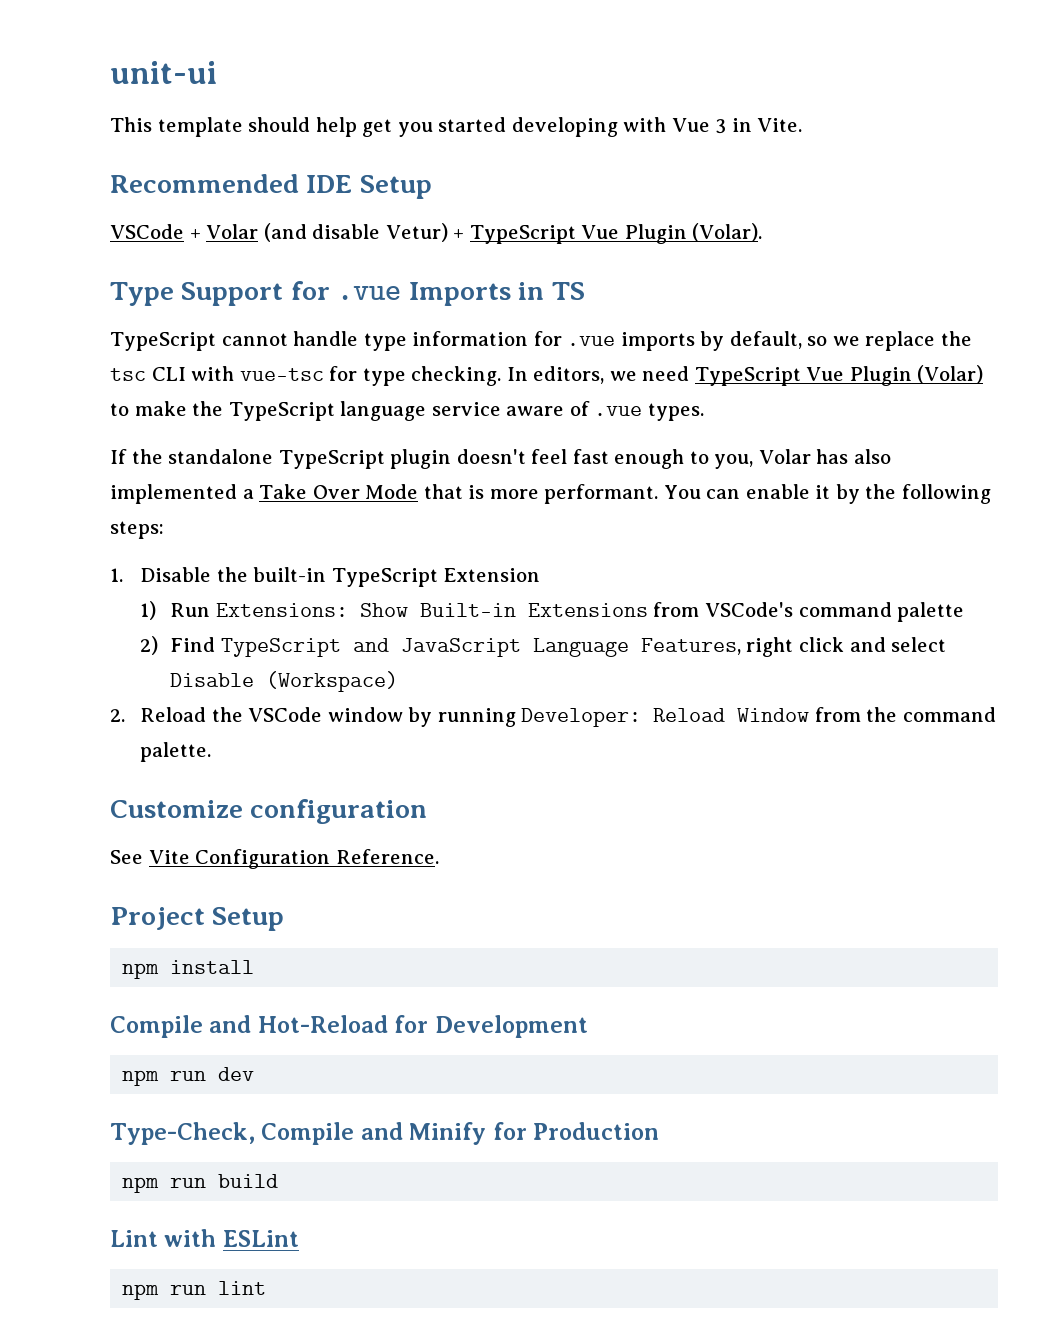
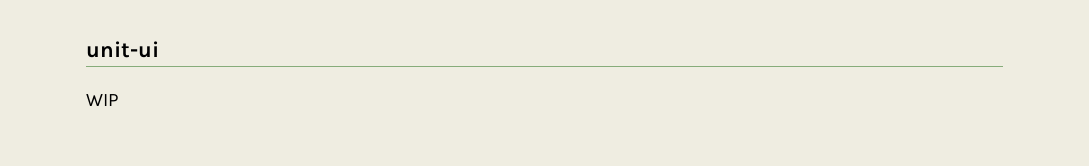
[110,117,803,137] [110,174,432,199] [110,223,763,244] [110,281,585,306] [110,331,972,351] [110,365,984,386] [110,401,704,421] [110,449,891,469] [110,484,991,504] [110,521,164,539] [110,567,541,587] [140,601,965,622] [140,636,947,657] [170,671,399,692] [110,707,997,727] [140,742,212,762] [110,799,428,824] [110,849,439,869] [110,907,285,931] [122,960,255,979] [110,1015,588,1038] [122,1067,255,1086] [110,1122,660,1145] [122,1174,279,1193] [110,1229,299,1247] [122,1281,267,1300] This template should help get you started developing with Vue 3 in Vite. // Recommended IDE Setup // VSCode + Volar (and disable Vetur) + TypeScript Vue Plugin (Volar). // Type Support for .vue Imports in TS // TypeScript cannot handle type information for .vue imports by default, so we replace the tsc CLI with vue-tsc for type checking. In editors, we need TypeScript Vue Plugin (Volar) to make the TypeScript language service aware of .vue types. // If the standalone TypeScript plugin doesn't feel fast enough to you, Volar has also implemented a Take Over Mode that is more performant. You can enable it by the following steps: // 1. Disable the built-in TypeScript Extension // 1) Run Extensions: Show Built-in Extensions from VSCode's command palette // 2) Find TypeScript and JavaScript Language Features, right click and select Disable (Workspace) // 2. Reload the VSCode window by running Developer: Reload Window from the command palette. // Customize configuration // See Vite Configuration Reference. // Project Setup // npm install // Compile and Hot-Reload for Development // npm run dev // Type-Check, Compile and Minify for Production // npm run build // Lint with ESLint // npm run lint -> [86,94,119,106] WIP

